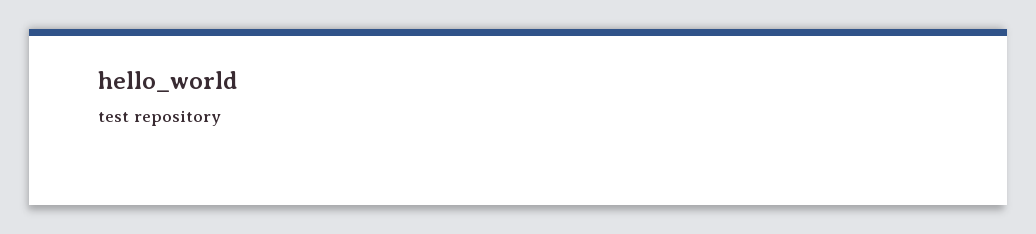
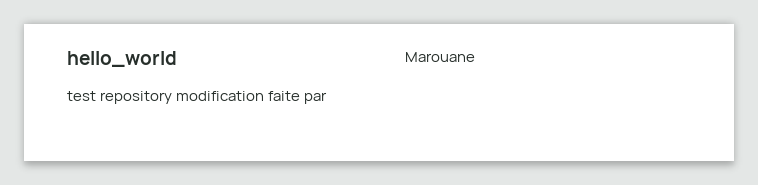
(221, 118) none -> [176,91,328,104] [405,52,475,62] modification faite par Marouane

